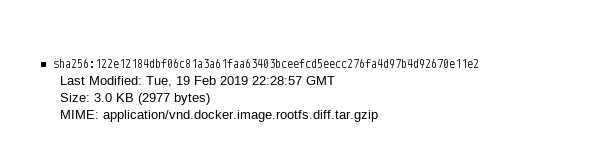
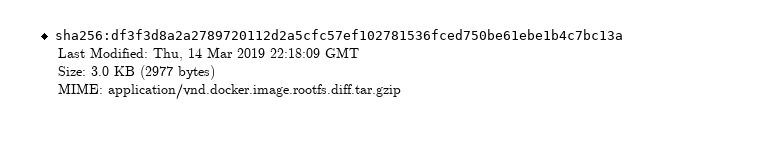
[52,58,479,69] sha256:122e12184dbf06c81a3a61faa63403bceefcd5eecc276fa4d97b4d92670e11e2 -> [54,29,623,40] sha256:df3f3d8a2a2789720112d2a5cfc57ef102781536fced750be61ebe1b4c7bc13a
[145,76,302,87] Tue, 19 Feb 2019 22:28:57 -> [152,47,320,61] Thu, 14 Mar 2019 22:18:09

